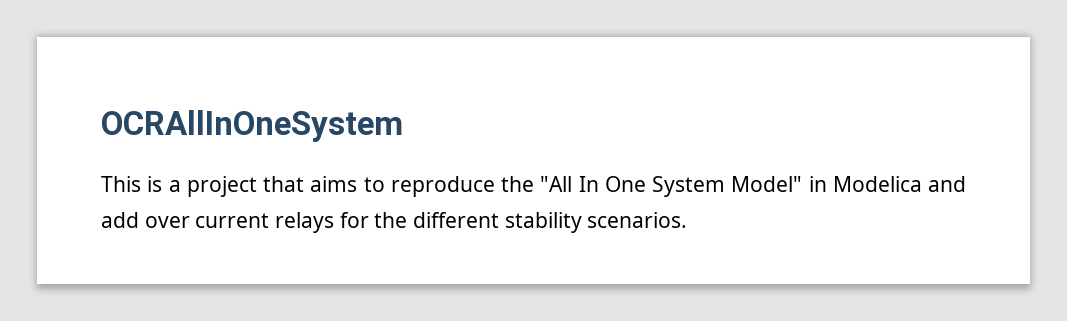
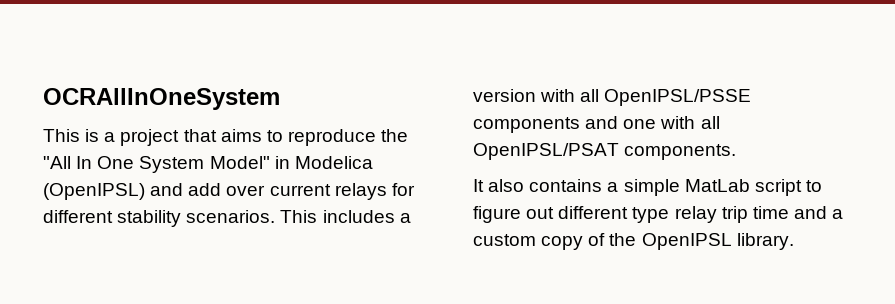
(922, 184) none -> [43,183,145,200] (OpenIPSL)
[374,212,408,228] the -> (415, 189) none
(688, 220) none -> [280,210,411,223] [473,89,752,106] [473,116,720,133] [473,143,737,160] [473,179,822,196] [473,206,844,223] [473,233,794,250] This includes a version with all OpenIPSL/PSSE components and one with all OpenIPSL/PSAT components. // It also contains a simple MatLab script to figure out different type relay trip time and a custom copy of the OpenIPSL library.

